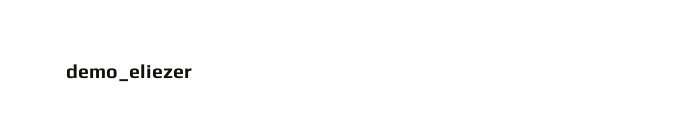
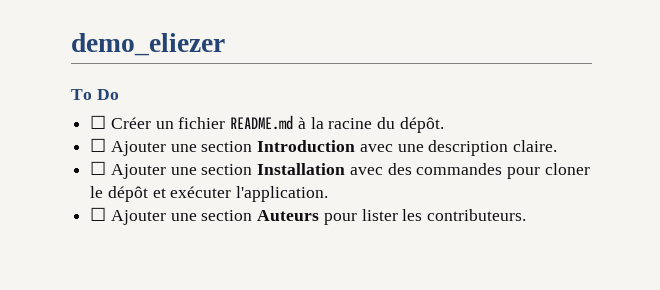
(192, 73) none -> [71,89,119,100] [90,115,444,133] [90,138,558,156] [90,161,590,179] [90,186,329,202] [90,207,527,225] // To Do // ☐ Créer un fichier README.md à la racine du dépôt. // ☐ Ajouter une section Introduction avec une description claire. // ☐ Ajouter une section Installation avec des commandes pour cloner le dépôt et exécuter l'application. // ☐ Ajouter une section Auteurs pour lister les contributeurs.

